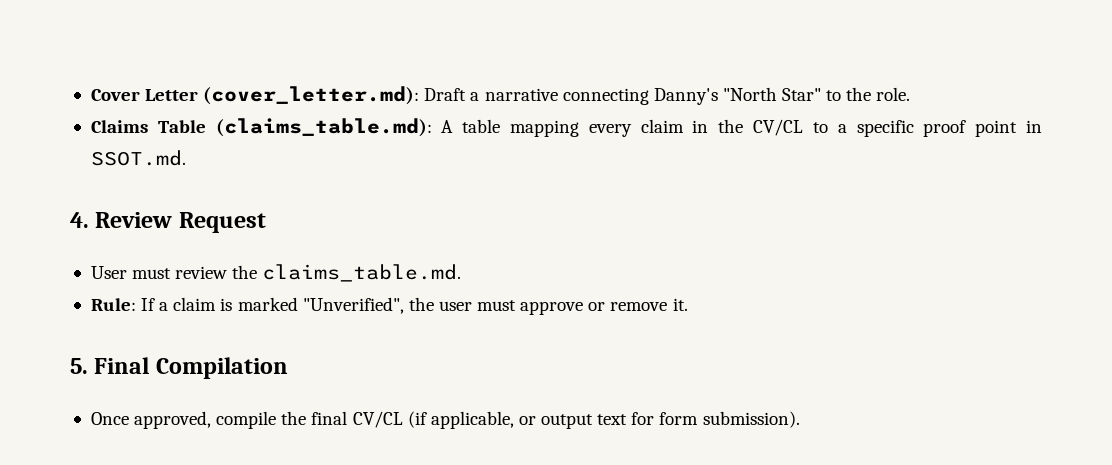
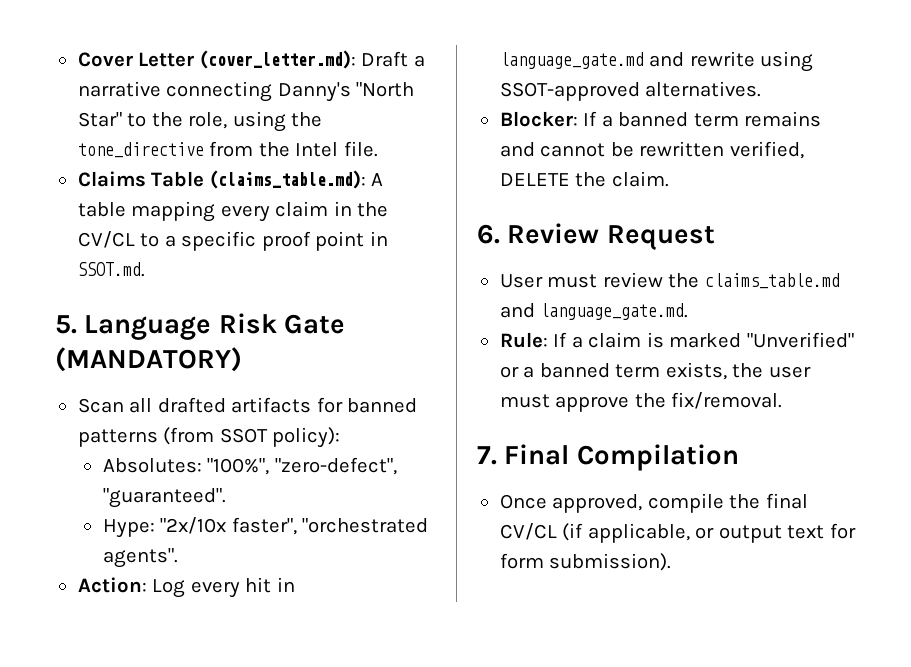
[876,87,911,101] role. -> [188,111,323,132] [77,141,378,158] role, using the tone_directive from the Intel file.
[70,212,89,228] 4. -> [55,313,346,340] [55,347,242,372] [77,397,418,413] [77,427,341,448] [102,457,397,475] [102,488,226,508] [102,517,429,538] [102,548,178,568] [77,577,295,598] [499,51,814,72] [499,81,762,101] [499,111,822,127] [499,141,804,159] [499,171,669,187] [477,224,500,244] 5. Language Risk Gate (MANDATORY) // Scan all drafted artifacts for banned patterns (from SSOT policy): // Absolutes: "100%", "zero-defect", "guaranteed". // Hype: "2x/10x faster", "orchestrated agents". // Action: Log every hit in language_gate.md and rewrite using SSOT-approved alternatives. // Blocker: If a banned term remains and cannot be rewritten verified, DELETE the claim. // 6.
[262,264,462,282] claims_table.md. -> [704,273,840,289] [499,303,689,320] claims_table.md and language_gate.md.
[302,297,688,315] [70,358,88,374] "Unverified", the user must approve or remove it. // 5. -> [746,332,854,348] [499,362,811,380] [499,392,783,412] [477,446,497,465] "Unverified" or a banned term exists, the user must approve the fix/removal. // 7.

